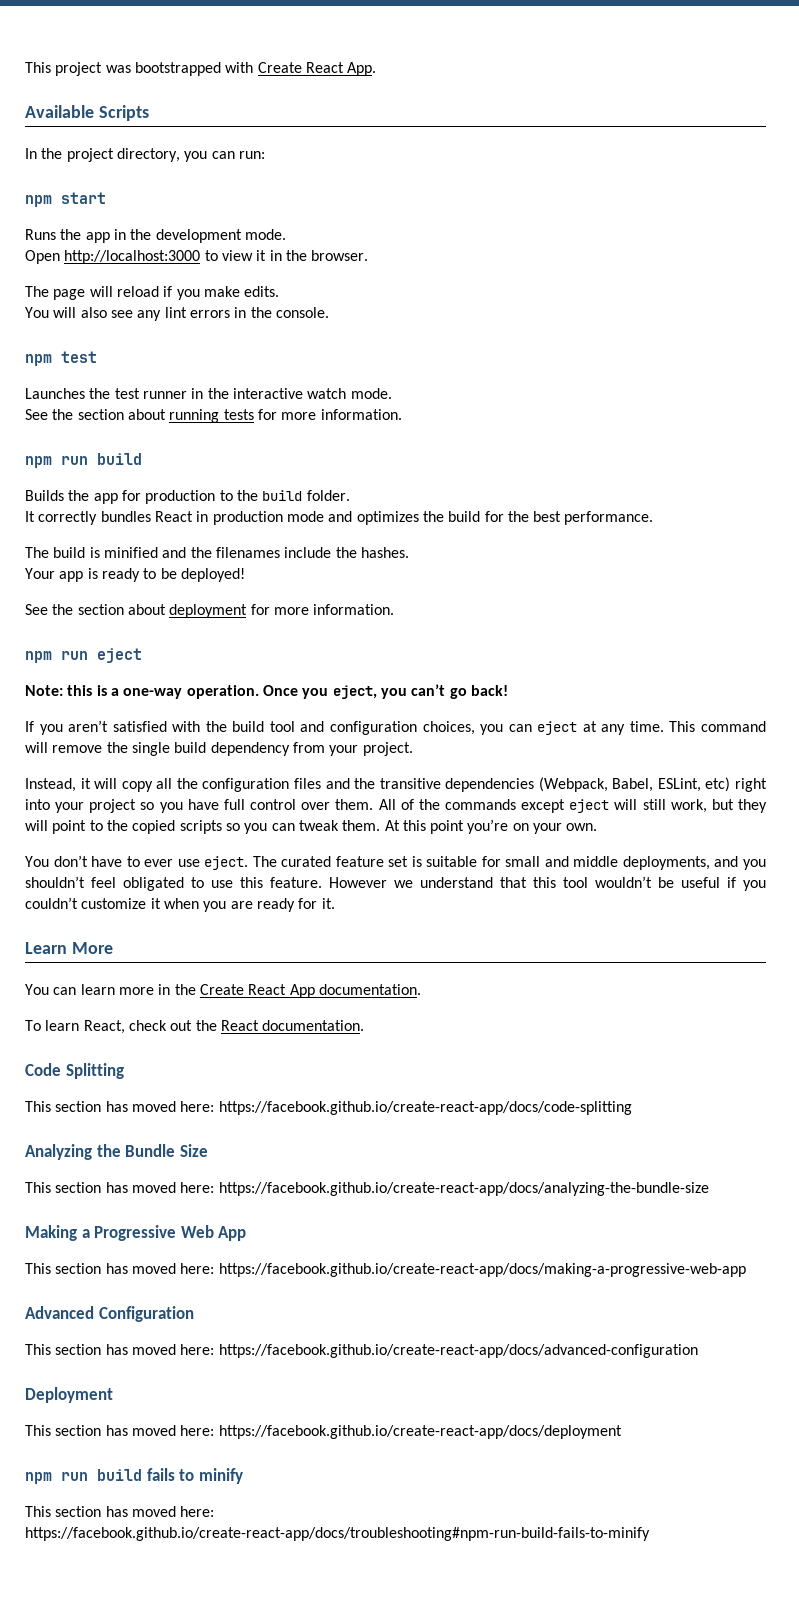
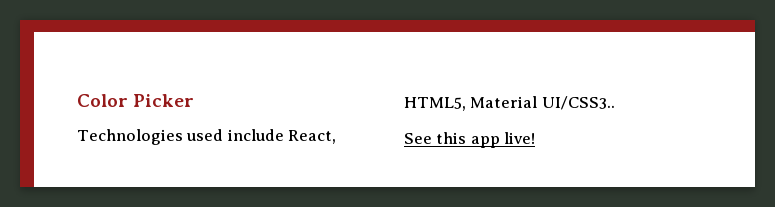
[25,62,377,76] [25,105,149,121] [25,148,265,162] [25,192,106,207] [25,229,286,243] [25,250,369,264] [25,286,280,300] [25,307,329,321] [25,351,97,366] [25,388,392,399] [25,409,402,423] [25,453,142,468] [25,490,350,504] [25,511,654,525] [25,547,409,558] [25,568,245,582] [25,604,395,618] [25,648,142,663] [25,684,508,699] [25,720,766,735] [25,742,413,756] [25,777,767,792] [25,799,767,813] [25,819,598,834] [25,855,766,870] [25,876,766,891] [25,897,335,912] [25,942,113,954] [25,984,421,998] [25,1020,365,1034] [25,1063,124,1079] [25,1101,632,1115] [25,1144,208,1160] [25,1182,709,1196] [25,1225,247,1241] [25,1263,746,1277] [25,1306,194,1322] [25,1344,698,1358] [25,1387,113,1403] [25,1425,622,1439] [25,1468,243,1484] [25,1506,215,1517] [25,1527,650,1541] This project was bootstrapped with Create React App. // Available Scripts // In the project directory, you can run: // npm start // Runs the app in the development mode. // Open http://localhost:3000 to view it in the browser. // The page will reload if you make edits. // You will also see any lint errors in the console. // npm test // Launches the test runner in the interactive watch mode. // See the section about running tests for more information. // npm run build // Builds the app for production to the build folder. // It correctly bundles React in production mode and optimizes the build for the best performance. // The build is minified and the filenames include the hashes. // Your app is ready to be deployed! // See the section about deployment for more information. // npm run eject // Note: this is a one-way operation. Once you eject, you can’t go back! // If you aren’t satisfied with the build tool and configuration choices, you can eject at any time. This command will remove the single build dependency from your project. // Instead, it will copy all the configuration files and the transitive dependencies (Webpack, Babel, ESLint, etc) right into your project so you have full control over them. All of the commands except eject will still work, but they will point to the copied scripts so you can tweak them. At this point you’re on your own. // You don’t have to ever use eject. The curated feature set is suitable for small and middle deployments, and you shouldn’t feel obligated to use this feature. However we understand that this tool wouldn’t be useful if you couldn’t customize it when you are ready for it. // Learn More // You can learn more in the Create React App documentation. // To learn React, check out the React documentation. // Code Splitting // This section has moved here: https://facebook.github.io/create-react-app/docs/code-splitting // Analyzing the Bundle Size // This section has moved here: https://facebook.github.io/create-react-app/docs/analyzing-the-bundle-size // Making a Progressive Web App // This section has moved here: https://facebook.github.io/create-react-app/docs/making-a-progressive-web-app // Advanced Configuration // This section has moved here: https://facebook.github.io/create-react-app/docs/advanced-configuration // Deployment // This section has moved here: https://facebook.github.io/create-react-app/docs/deployment // npm run build fails to minify // This section has moved here: https://facebook.github.io/create-react-app/docs/troubleshooting#npm-run-build-fails-to-minify -> [77,94,195,107] [77,129,337,145] [404,96,615,111] [404,132,536,148] Color Picker // Technologies used include React, HTML5, Material UI/CSS3.. // See this app live!

